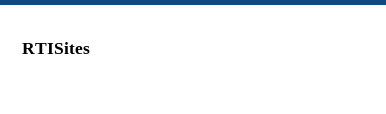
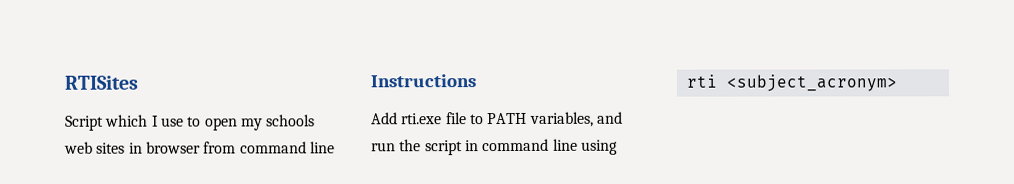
(90, 48) none -> [65,114,316,131] [64,141,335,154] [370,74,476,88] [371,111,623,127] [371,138,618,156] [685,74,897,92] // Script which I use to open my schools web sites in browser from command line // Instructions // Add rti.exe file to PATH variables, and run the script in command line using // rti <subject_acronym>

